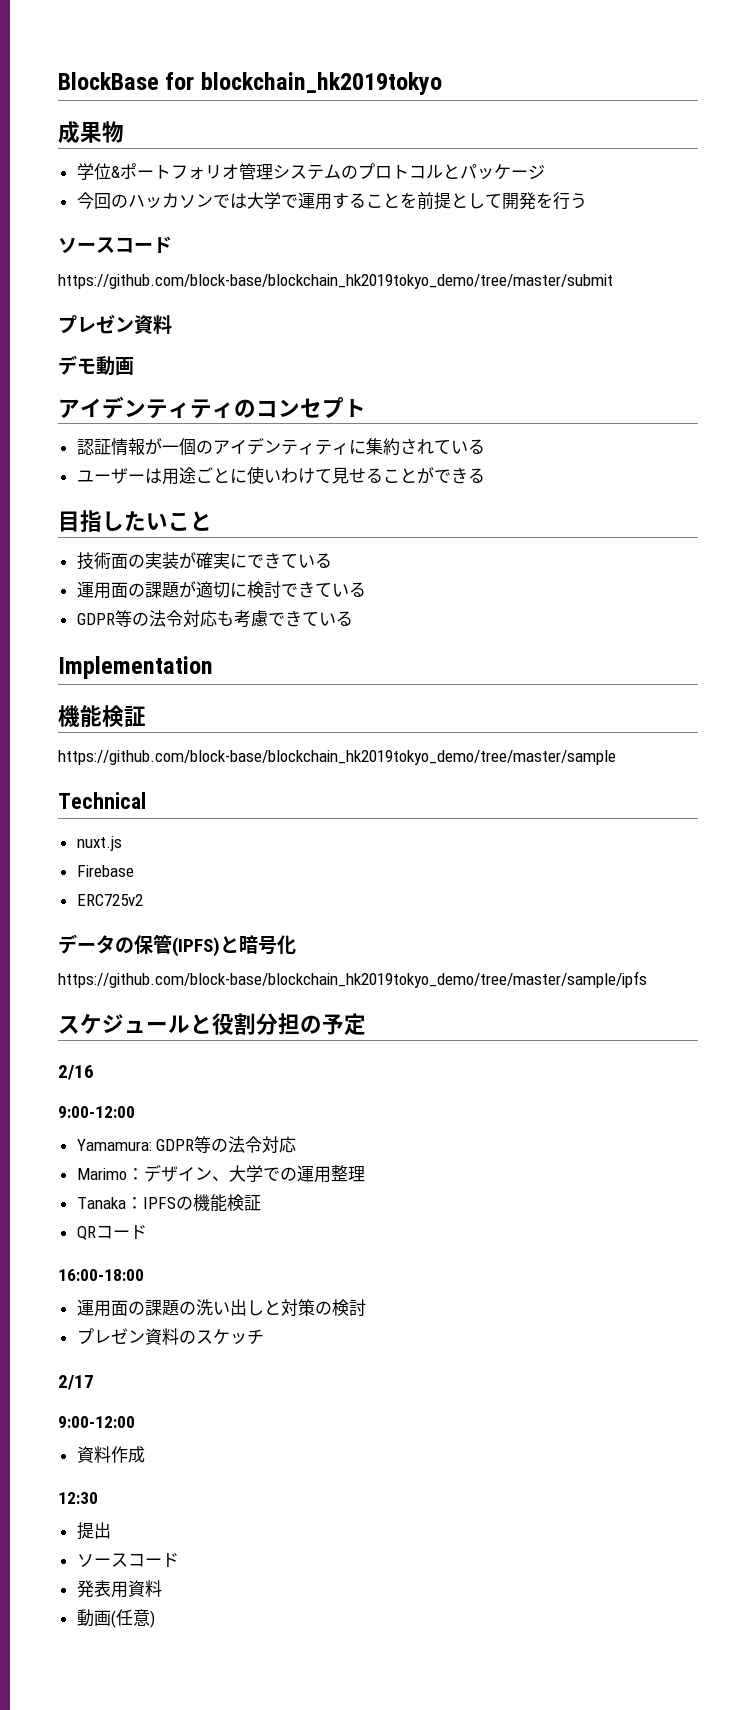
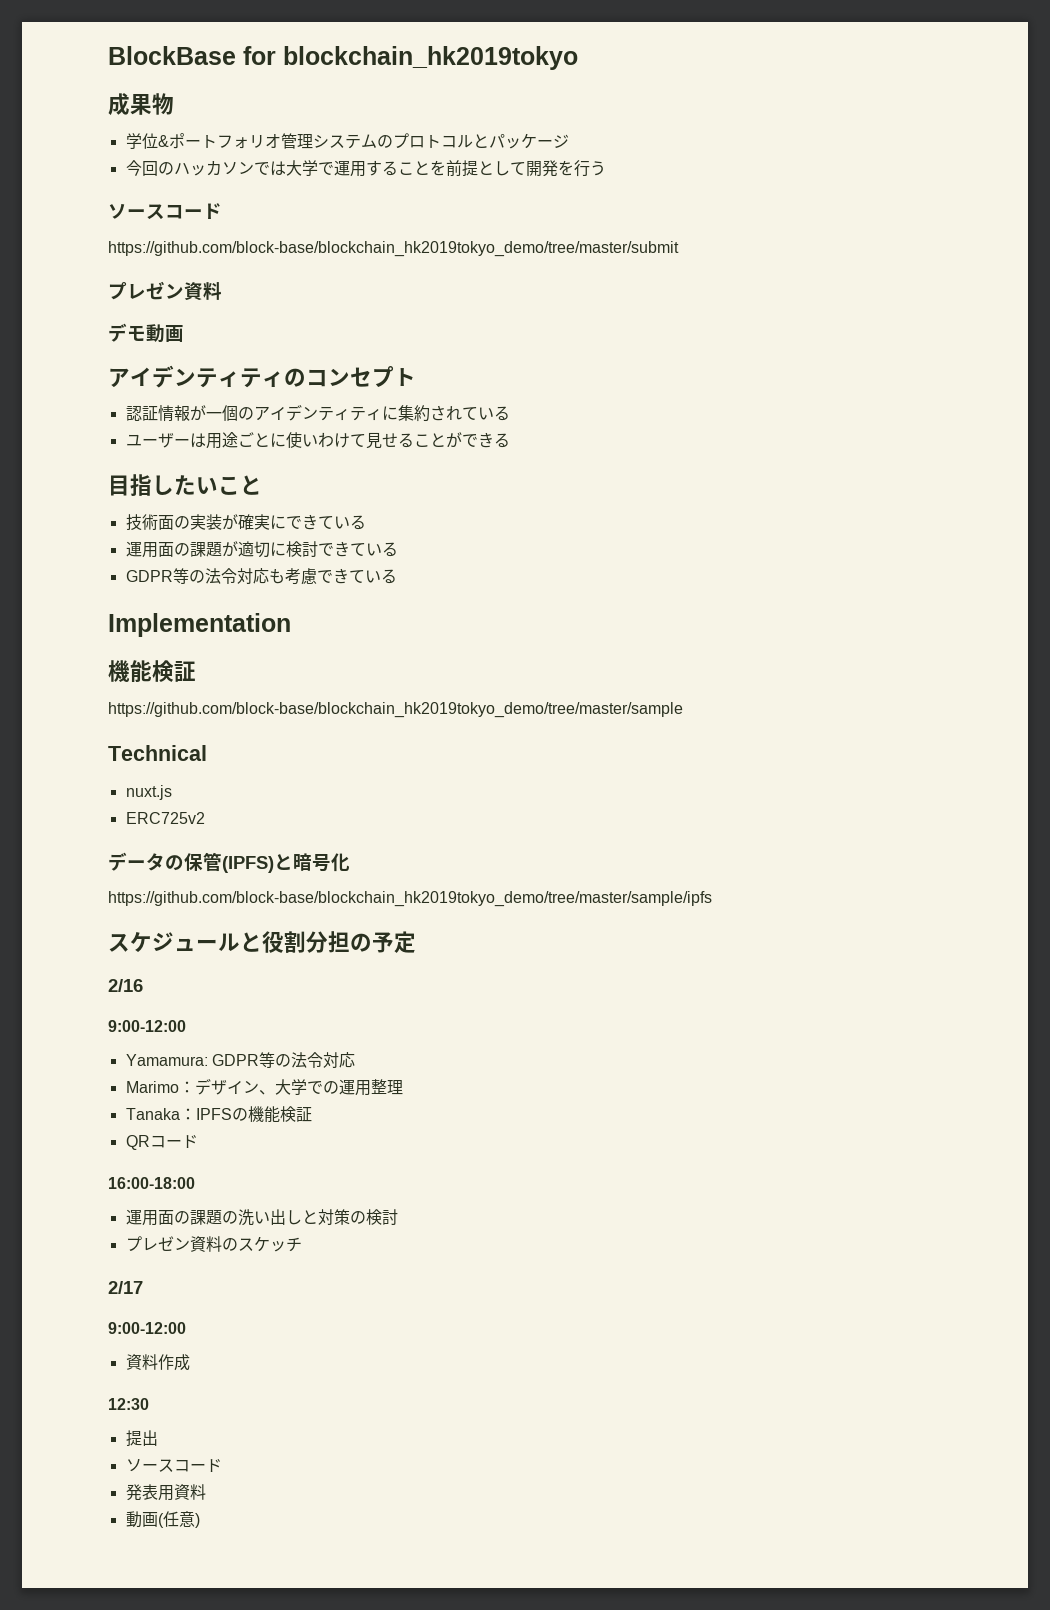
[76,865,134,877] // Firebase -> (172, 792) none

